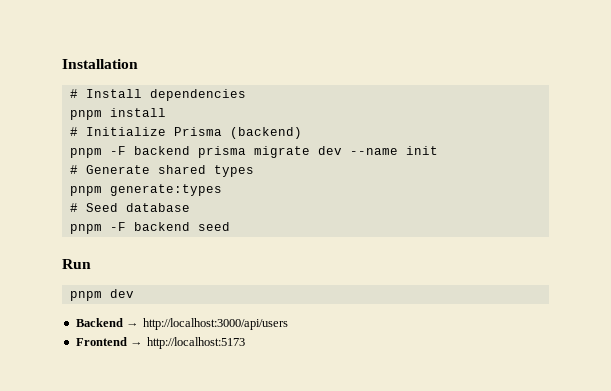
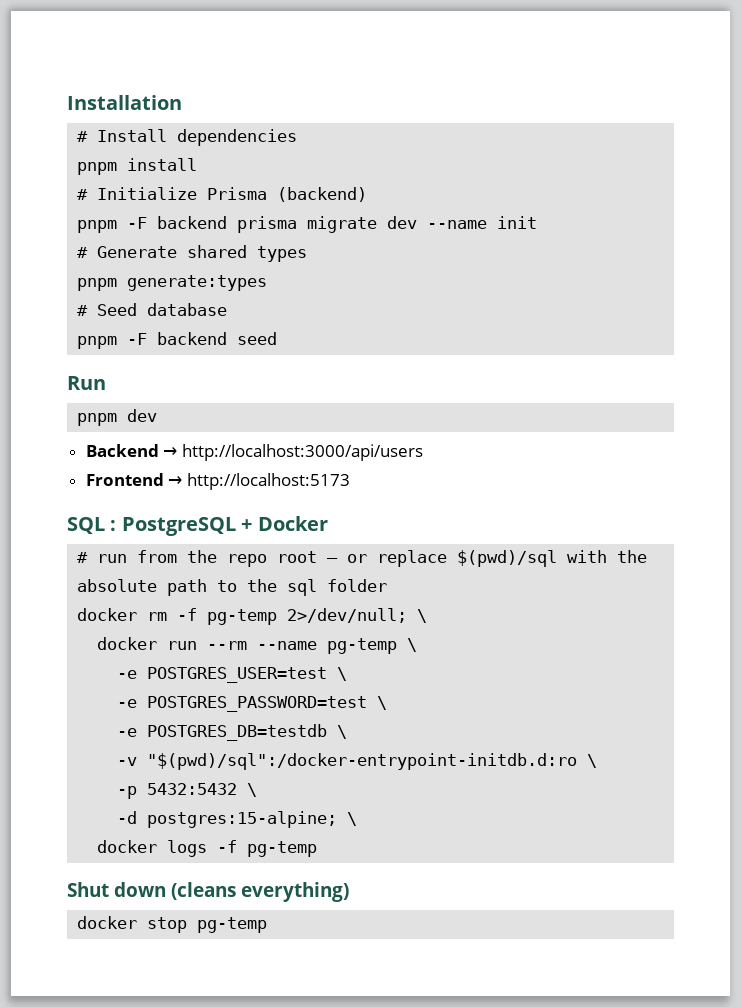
(245, 343) none -> [67,516,328,536] [77,550,648,567] [77,579,388,596] [77,608,428,625] [97,637,418,654] [117,667,348,683] [117,696,388,712] [117,724,348,741] [117,753,598,770] [117,783,258,799] [117,811,358,828] [97,840,318,857] [67,882,349,902] [77,916,268,933] // SQL : PostgreSQL + Docker // # run from the repo root – or replace $(pwd)/sql with the absolute path to the sql folder // docker rm -f pg-temp 2>/dev/null; \ // docker run --rm --name pg-temp \ // -e POSTGRES_USER=test \ // -e POSTGRES_PASSWORD=test \ // -e POSTGRES_DB=testdb \ // -v "$(pwd)/sql":/docker-entrypoint-initdb.d:ro \ // -p 5432:5432 \ // -d postgres:15-alpine; \ // docker logs -f pg-temp // Shut down (cleans everything) // docker stop pg-temp

